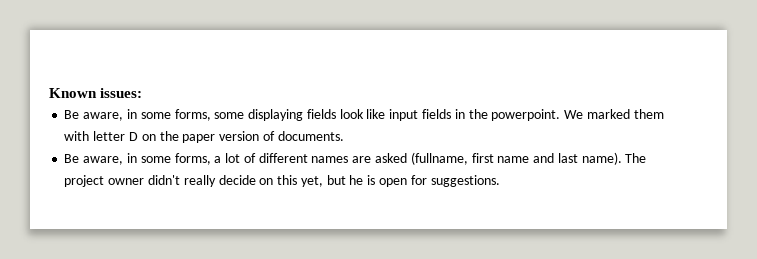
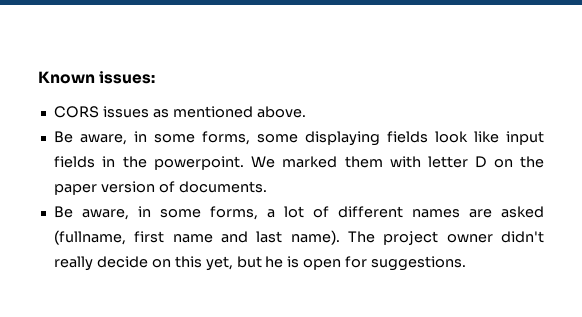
(143, 93) none -> [53,106,306,118] // CORS issues as mentioned above.

